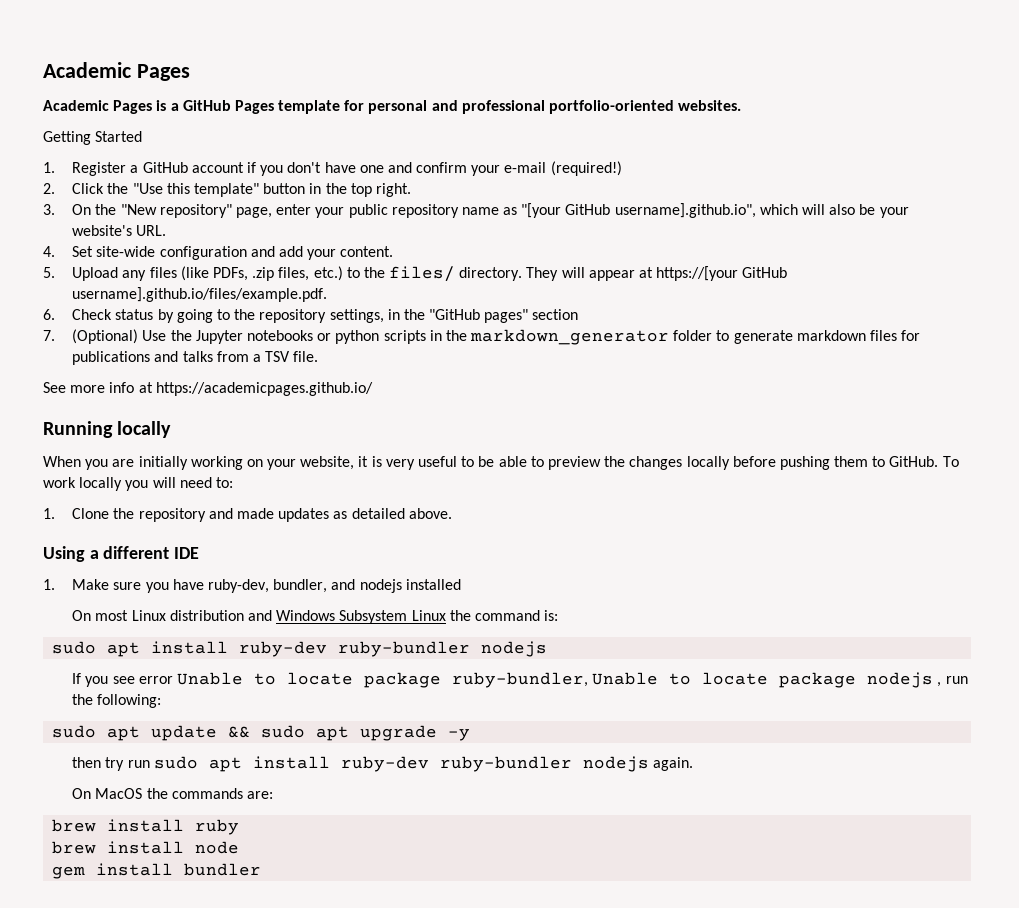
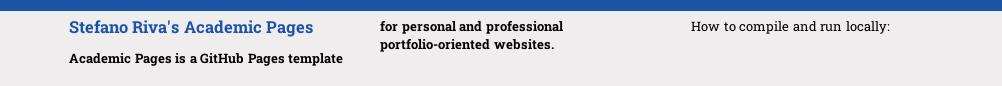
(43, 70) none -> [69,20,180,34] Stefano Riva's
[43,131,143,145] [43,161,622,176] [43,183,411,197] [43,203,909,218] [72,225,167,236] [43,246,394,260] [43,266,788,282] [72,287,328,302] [43,309,579,323] [43,329,921,345] [72,351,319,365] [43,382,373,396] [43,421,172,438] [43,456,959,470] [43,477,233,491] [43,508,452,522] [43,546,200,562] [43,579,461,593] [72,610,559,624] [52,641,548,657] [72,672,968,688] [72,694,162,708] [52,725,471,741] [72,756,694,772] [72,788,274,799] [52,819,240,835] [52,841,240,854] [52,863,262,879] Getting Started // 1. Register a GitHub account if you don't have one and confirm your e-mail (required!) // 2. Click the "Use this template" button in the top right. // 3. On the "New repository" page, enter your public repository name as "[your GitHub username].github.io", which will also be your website's URL. // 4. Set site-wide configuration and add your content. // 5. Upload any files (like PDFs, .zip files, etc.) to the files/ directory. They will appear at https://[your GitHub username].github.io/files/example.pdf. // 6. Check status by going to the repository settings, in the "GitHub pages" section // 7. (Optional) Use the Jupyter notebooks or python scripts in the markdown_generator folder to generate markdown files for publications and talks from a TSV file. // See more info at https://academicpages.github.io/ // Running locally // When you are initially working on your website, it is very useful to be able to preview the changes locally before pushing them to GitHub. To work locally you will need to: // 1. Clone the repository and made updates as detailed above. // Using a different IDE // 1. Make sure you have ruby-dev, bundler, and nodejs installed // On most Linux distribution and Windows Subsystem Linux the command is: // sudo apt install ruby-dev ruby-bundler nodejs // If you see error Unable to locate package ruby-bundler, Unable to locate package nodejs , run the following: // sudo apt update && sudo apt upgrade -y // then try run sudo apt install ruby-dev ruby-bundler nodejs again. // On MacOS the commands are: // brew install ruby // brew install node // gem install bundler -> [691,21,890,34] How to compile and run locally:

